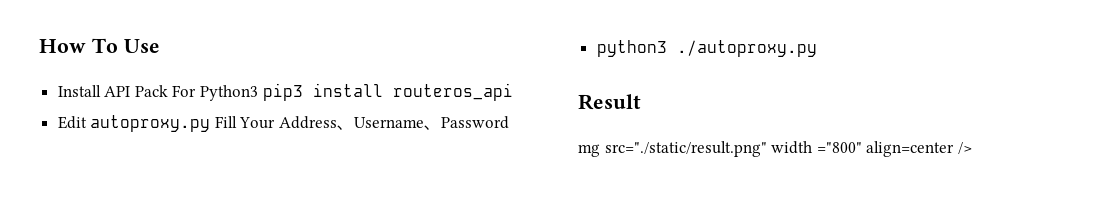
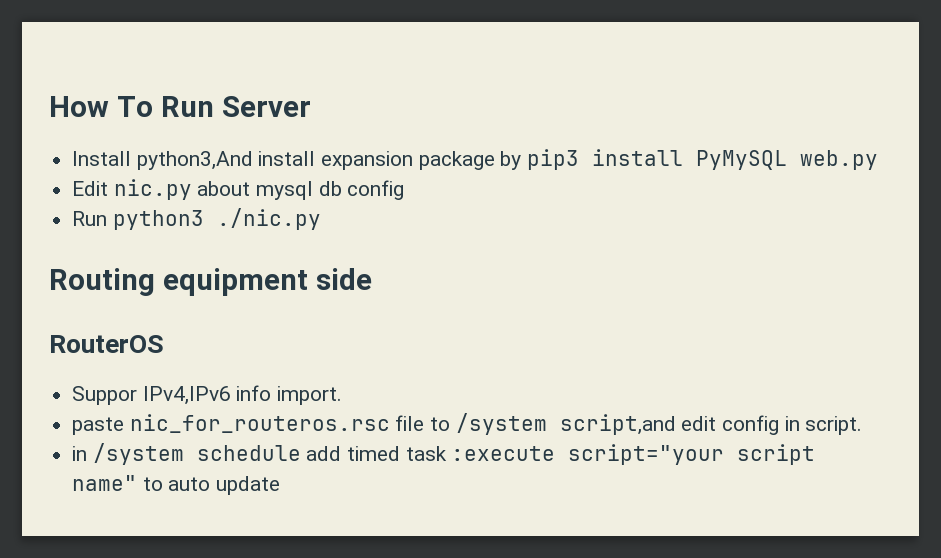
[123,39,160,53] Use -> [160,96,311,117] Run Server
[104,83,513,101] [57,115,510,132] [596,40,817,57] [578,94,641,110] [578,141,972,157] API Pack For Python3 pip3 install routeros_api // Edit autoproxy.py Fill Your Address、Username、Password // python3 ./autoproxy.py // Result // mg src="./static/result.png" width ="800" align=center /> -> [136,149,879,170] [72,179,405,200] [72,208,321,230] [49,268,372,296] [49,335,164,353] [72,385,343,405] [72,413,863,435] [72,443,816,465] [72,475,281,495] python3,And install expansion package by pip3 install PyMySQL web.py // Edit nic.py about mysql db config // Run python3 ./nic.py // Routing equipment side // RouterOS // Suppor IPv4,IPv6 info import. // paste nic_for_routeros.rsc file to /system script,and edit config in script. // in /system schedule add timed task :execute script="your script name" to auto update

